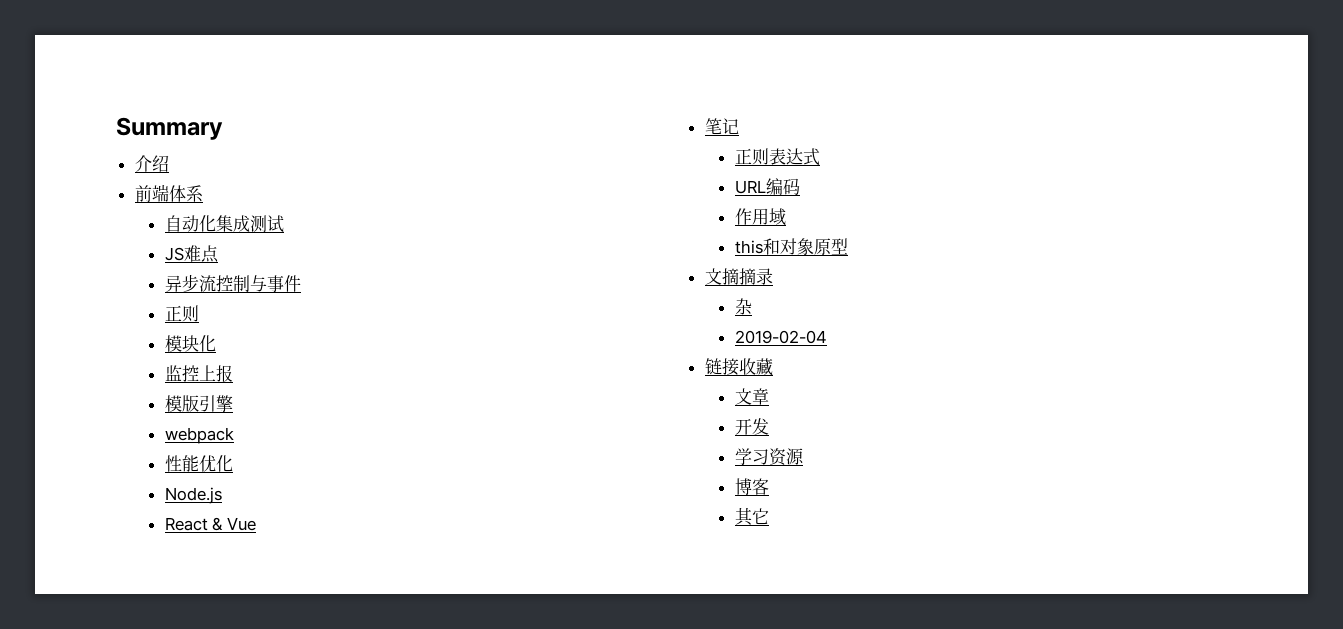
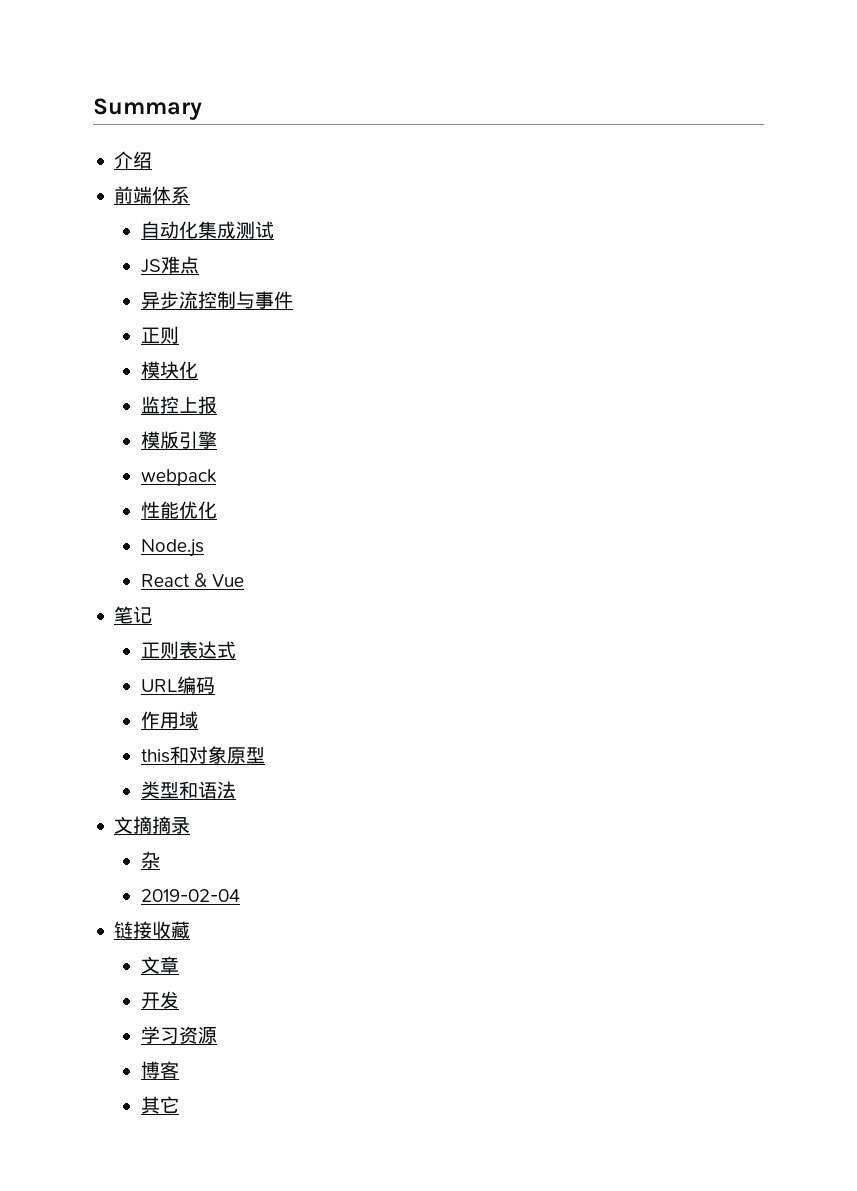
(848, 246) none -> [140,781,236,799] // 类型和语法

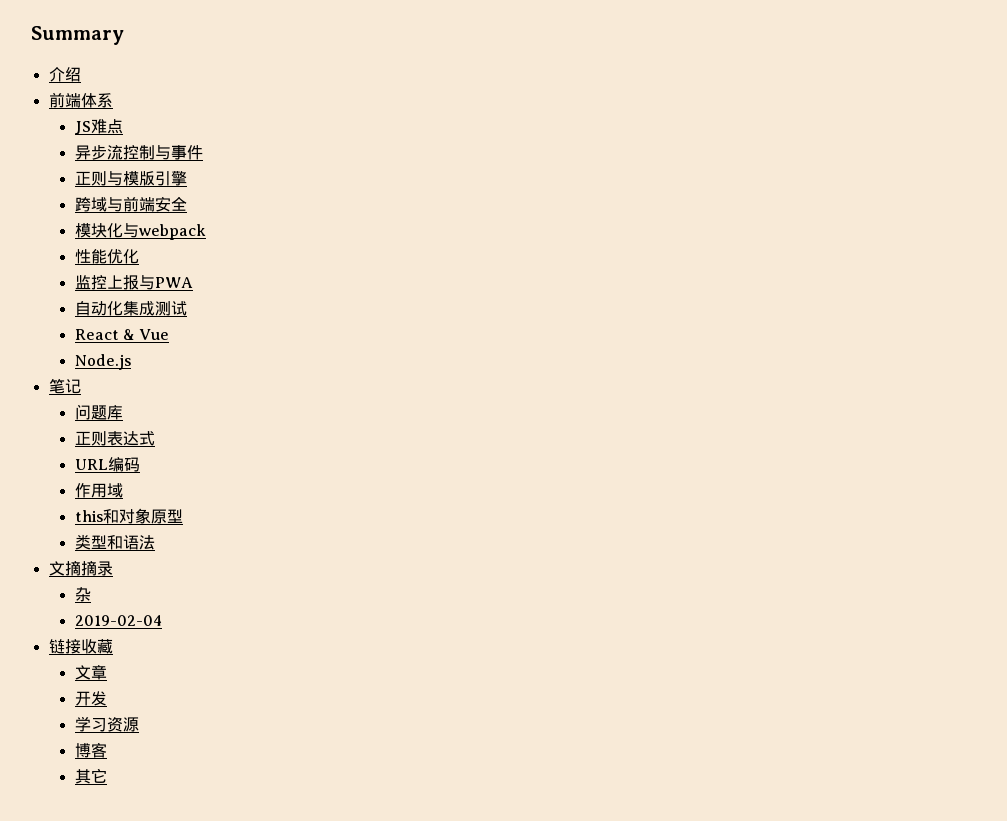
[140,221,274,239] // 自动化集成测试 -> (113, 100) none
[140,361,198,379] [140,396,217,414] // 模块化 // 监控上报 // -> [106,171,123,186] 与
[140,469,217,486] [140,501,217,519] [140,539,204,557] webpack // 性能优化 // Node.js -> [74,196,187,212] [74,223,206,240] [74,249,139,264] [74,275,193,290] [74,301,187,316] 跨域与前端安全 // 模块化与webpack // 性能优化 // 监控上报与PWA // 自动化集成测试
(244, 580) none -> [74,354,131,370] // Node.js
(152, 615) none -> [74,404,123,420] // 问题库

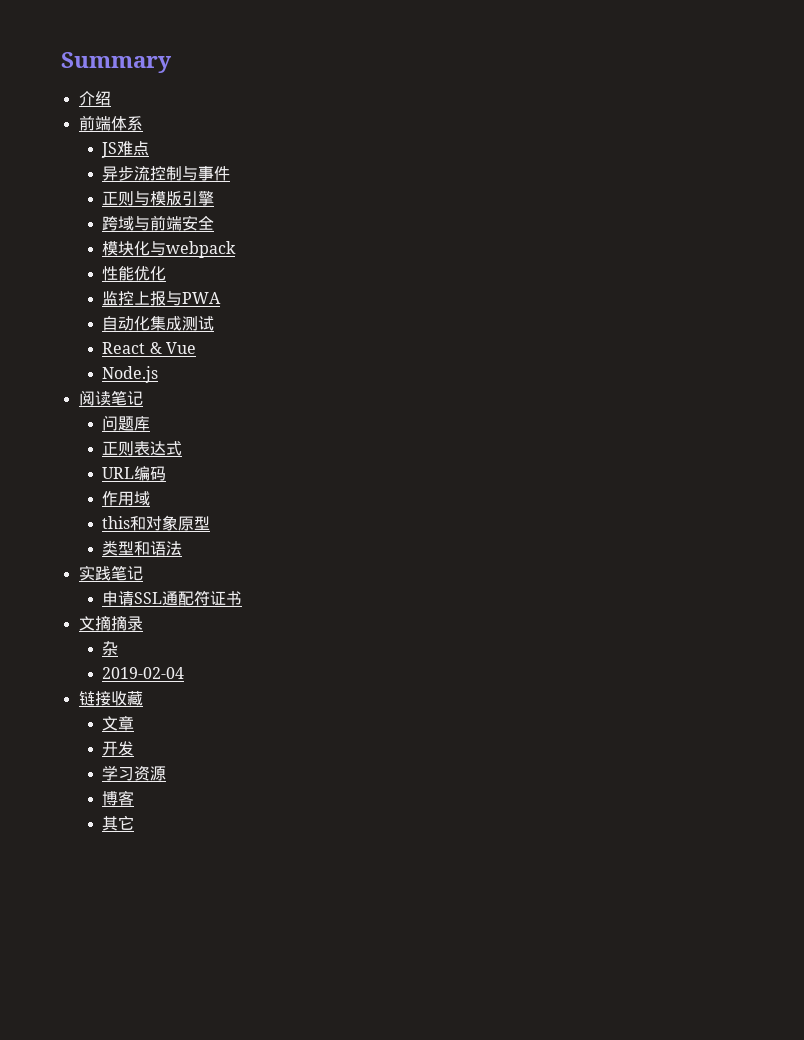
(131, 362) none -> [78,390,111,406] 阅读
(155, 542) none -> [78,565,143,581] [102,590,243,606] // 实践笔记 // 申请SSL通配符证书

